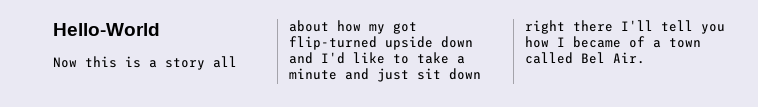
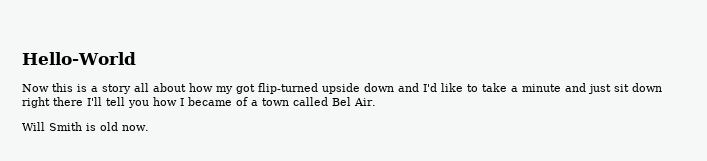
(645, 58) none -> [22,122,149,131] // Will Smith is old now.

